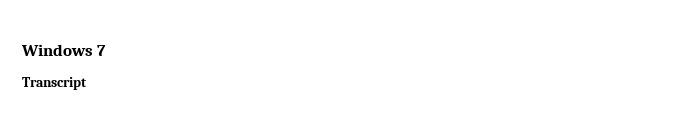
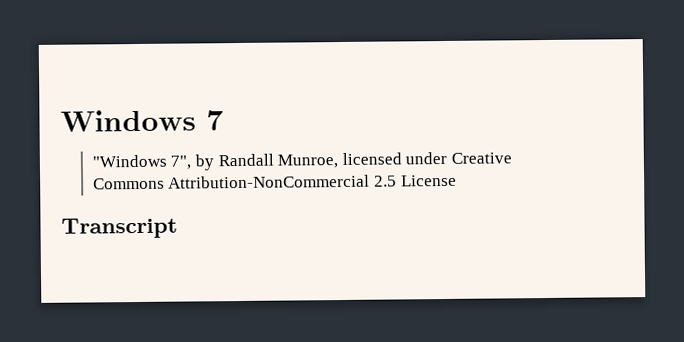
(107, 50) none -> [91,151,512,171] [92,174,457,190] // "Windows 7", by Randall Munroe, licensed under Creative Commons Attribution-NonCommercial 2.5 License

